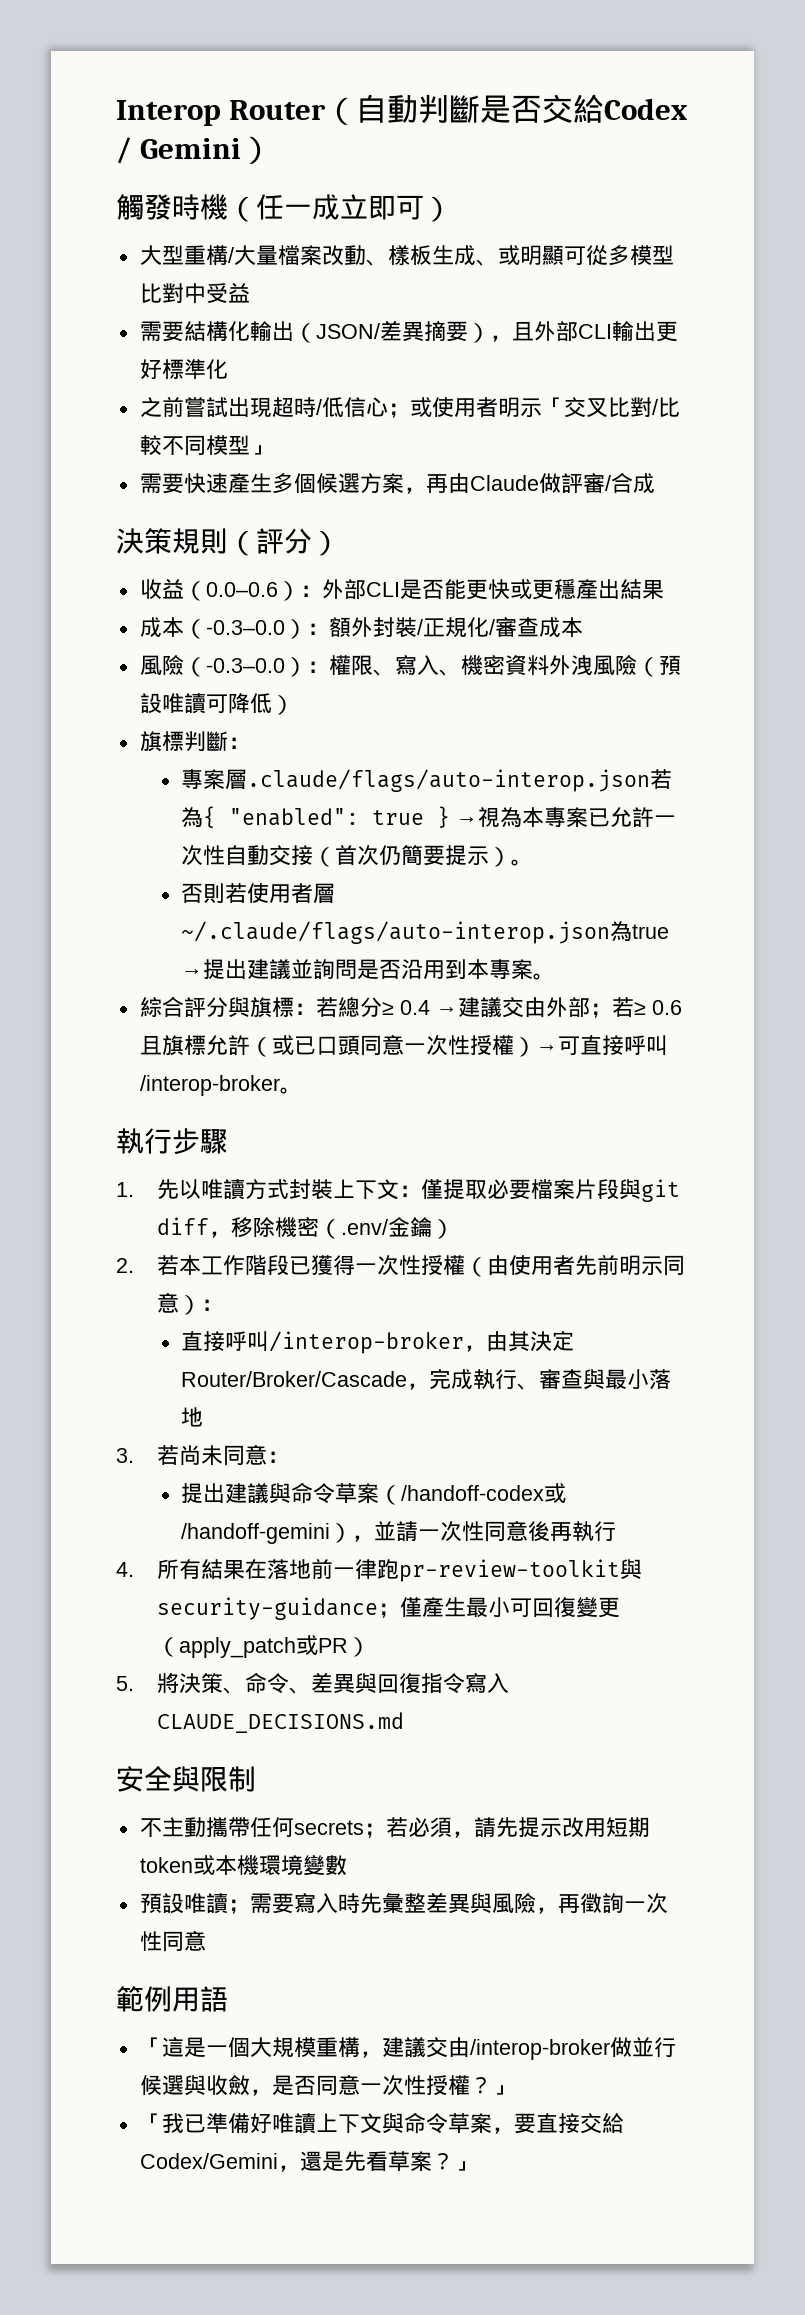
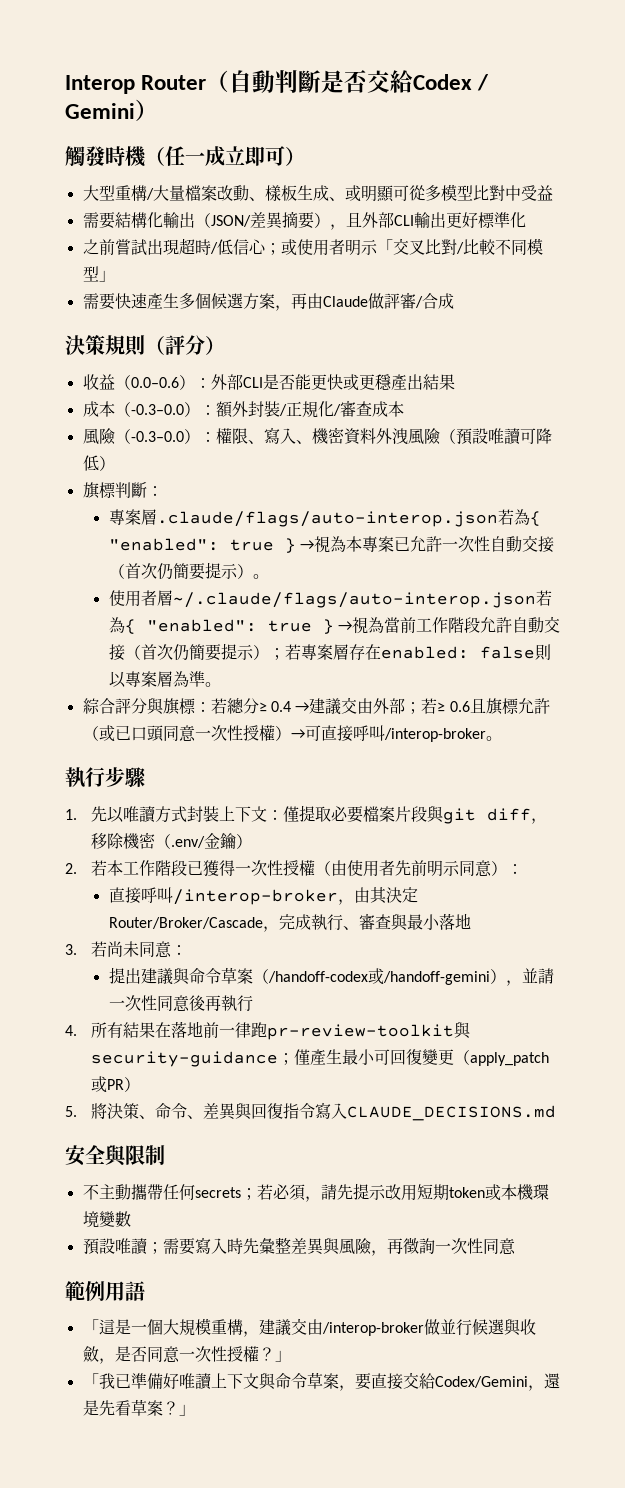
[180,883,247,903] 否則若 -> (269, 576) none
[609,921,669,942] [180,959,533,980] 為true →提出建議並詢問是否沿用到本專案 -> [535,590,552,606] [108,616,560,634] [108,643,551,661] [108,671,205,688] 若為{ "enabled": true } →視為當前工作階段允許自動交接（首次仍簡要提示）；若專案層存在enabled: false則以專案層為準

